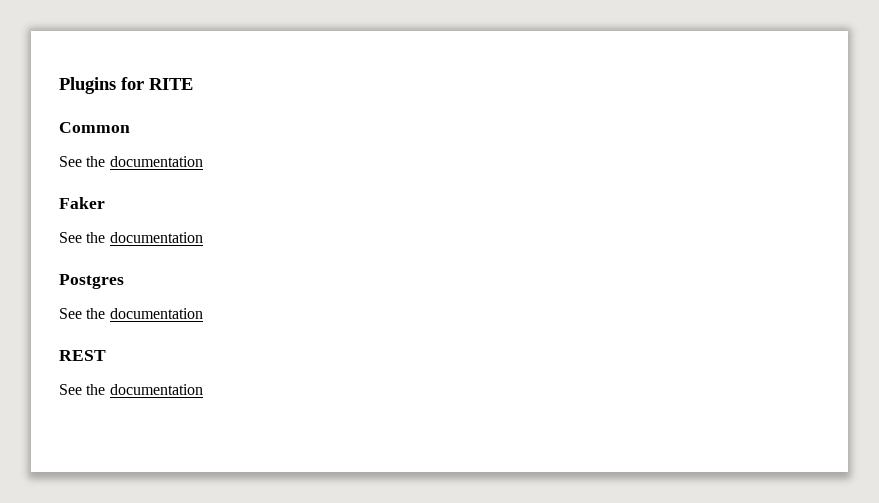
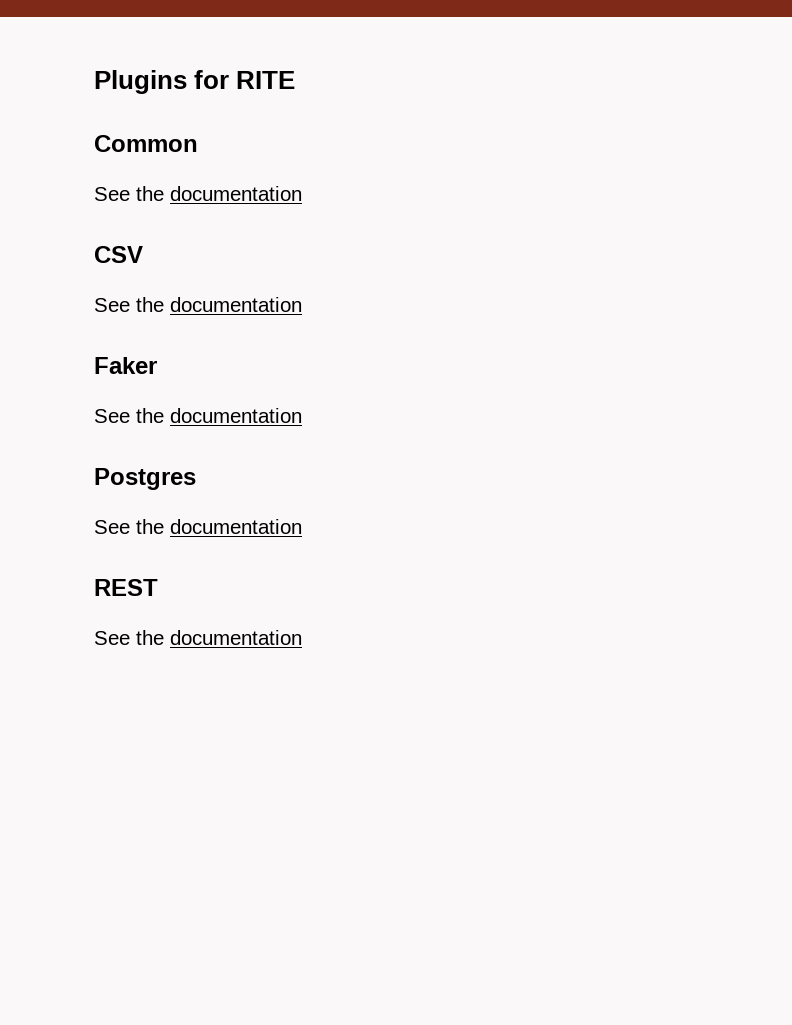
(203, 161) none -> [94,246,143,263] [94,297,302,312] // CSV // See the documentation

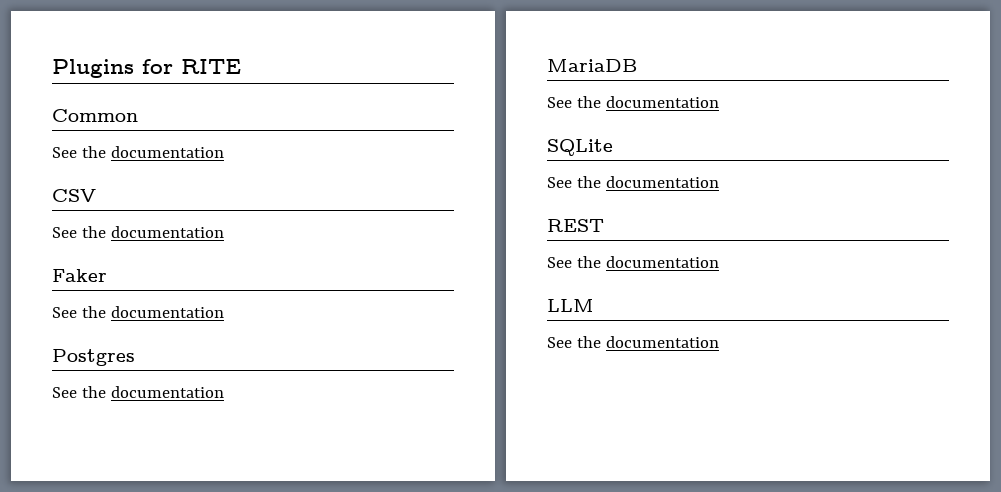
(302, 526) none -> [547,59,637,72] [547,96,719,108] [547,139,613,156] [547,176,719,188] // MariaDB // See the documentation // SQLite // See the documentation
(302, 637) none -> [547,299,594,312] [547,336,719,348] // LLM // See the documentation

